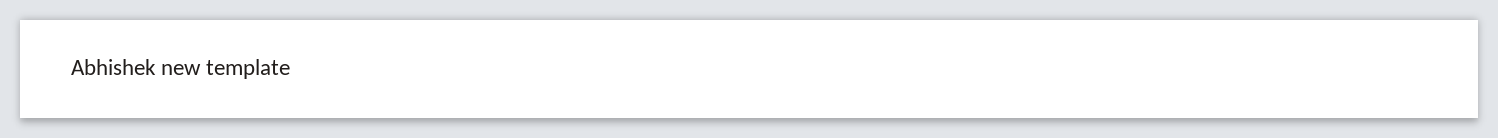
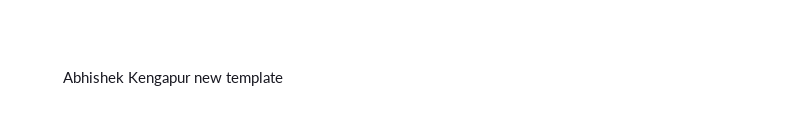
(156, 67) none -> [128,72,191,86] Kengapur

